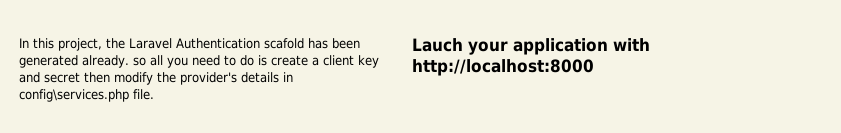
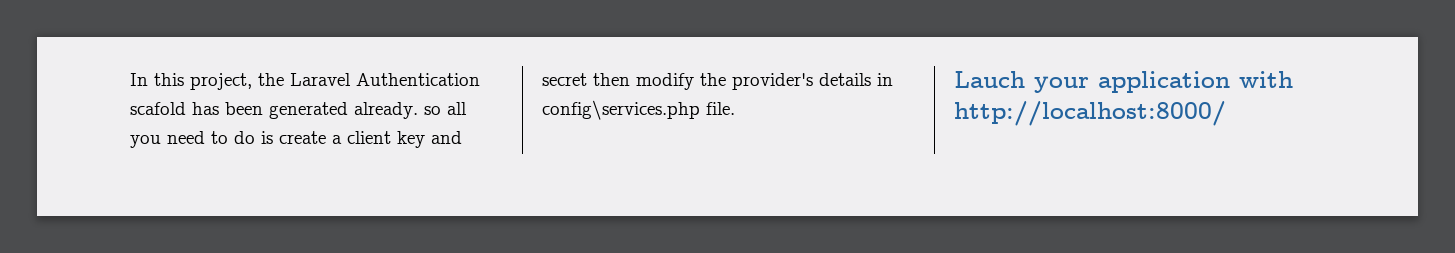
[412,59,594,76] http://localhost:8000 -> [954,101,1226,126] http://localhost:8000/

